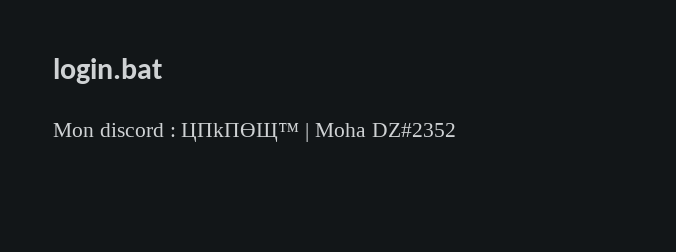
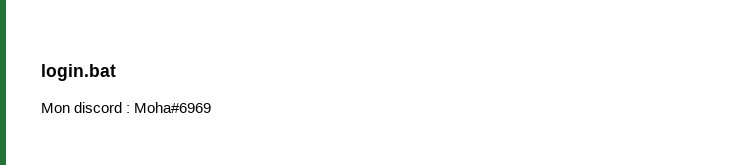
[181,123,456,142] ЦПkПӨЩ™ | Moha DZ#2352 -> [134,102,212,113] Moha#6969

